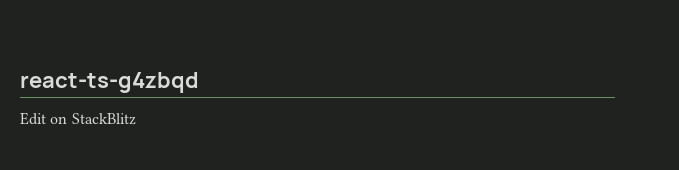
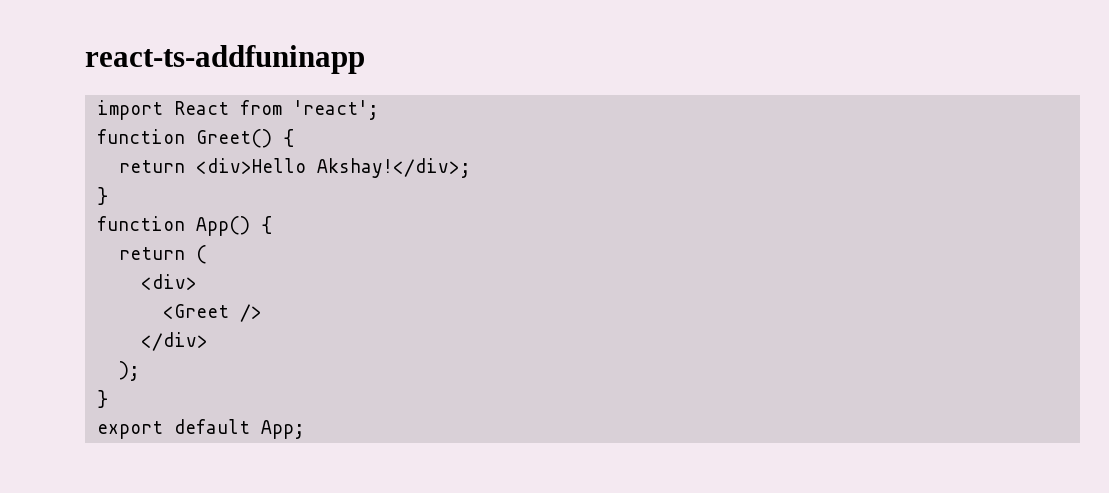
[20,72,199,93] [20,112,136,125] react-ts-g4zbqd // Edit on StackBlitz -> [85,45,365,74] [97,100,379,120] [97,129,294,148] [119,158,471,178] [97,187,108,205] [97,216,272,236] [119,245,207,264] [141,274,197,290] [163,304,262,322] [141,332,208,351] [119,361,140,381] [97,390,108,408] [97,419,305,439] react-ts-addfuninapp // import React from 'react'; // function Greet() { // return <div>Hello Akshay!</div>; // } // function App() { // return ( // <div> // <Greet /> // </div> // ); // } // export default App;

